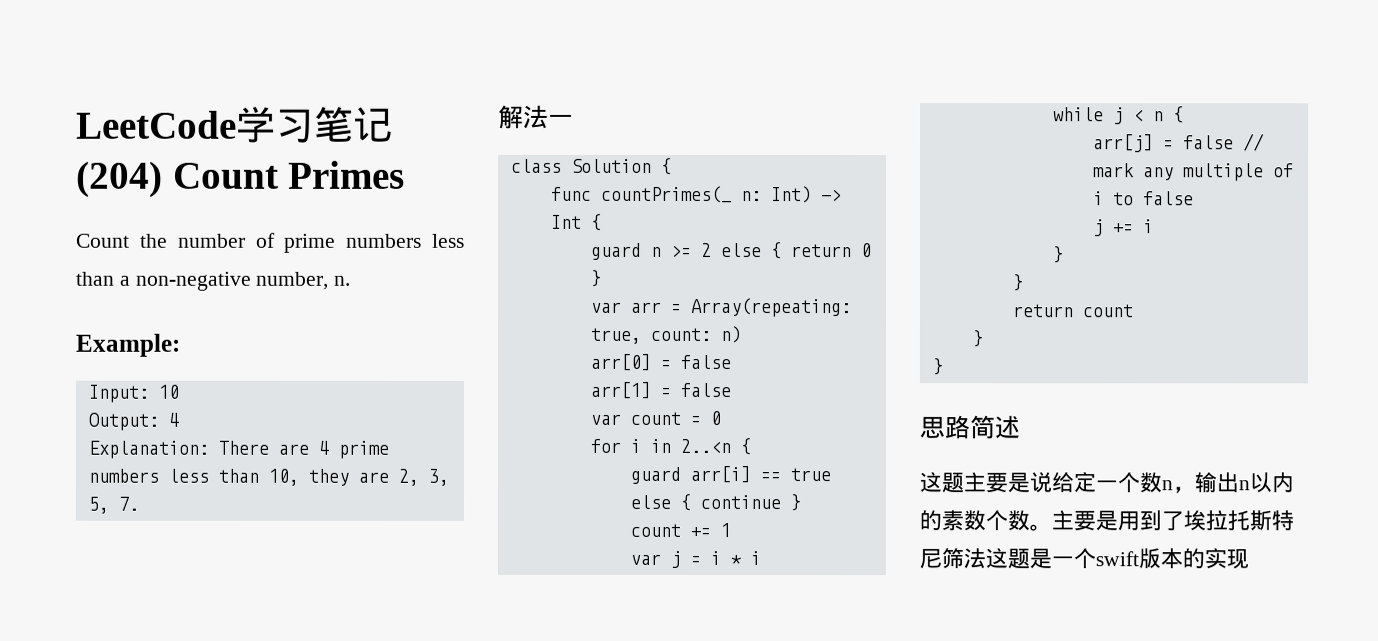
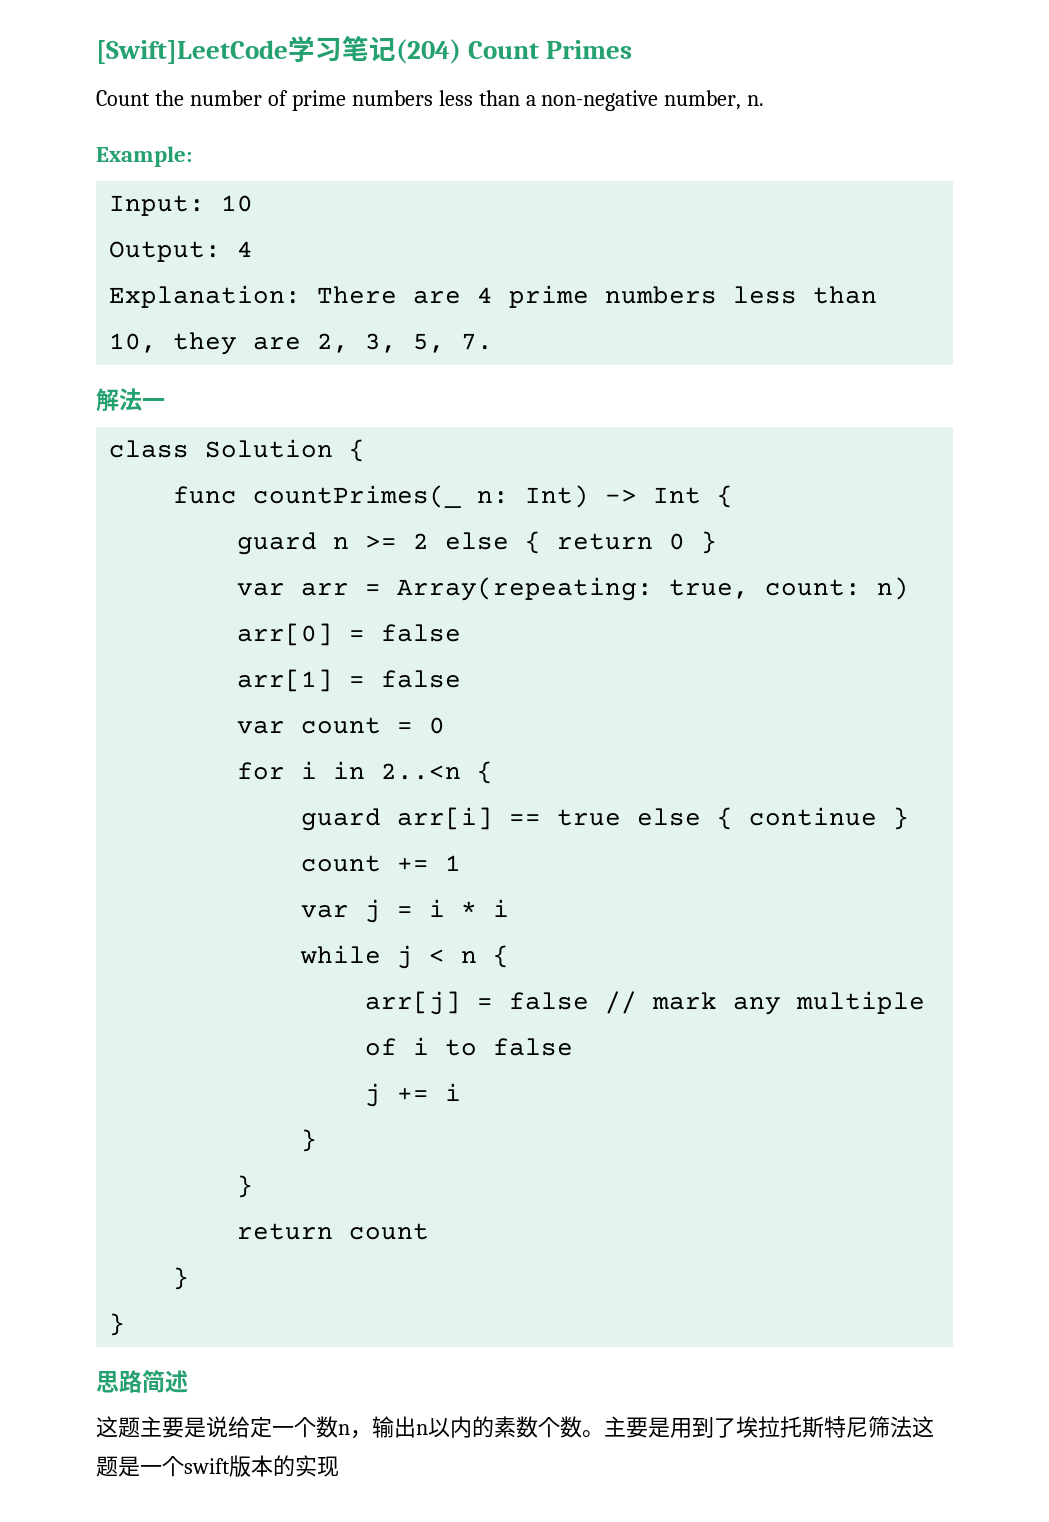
[76,110,237,139] LeetCode -> [96,40,288,64] [Swift]LeetCode

